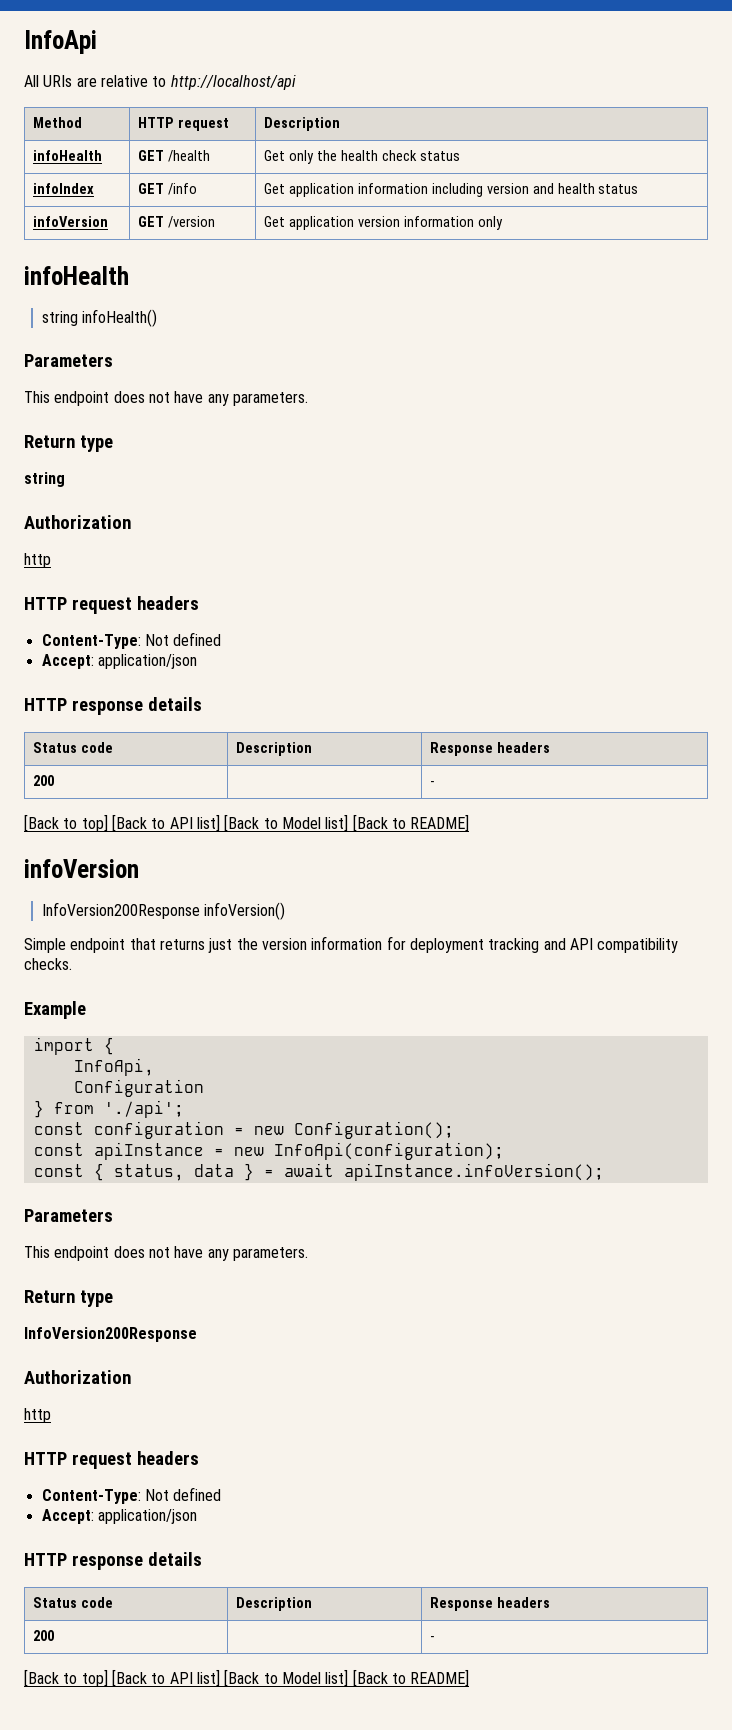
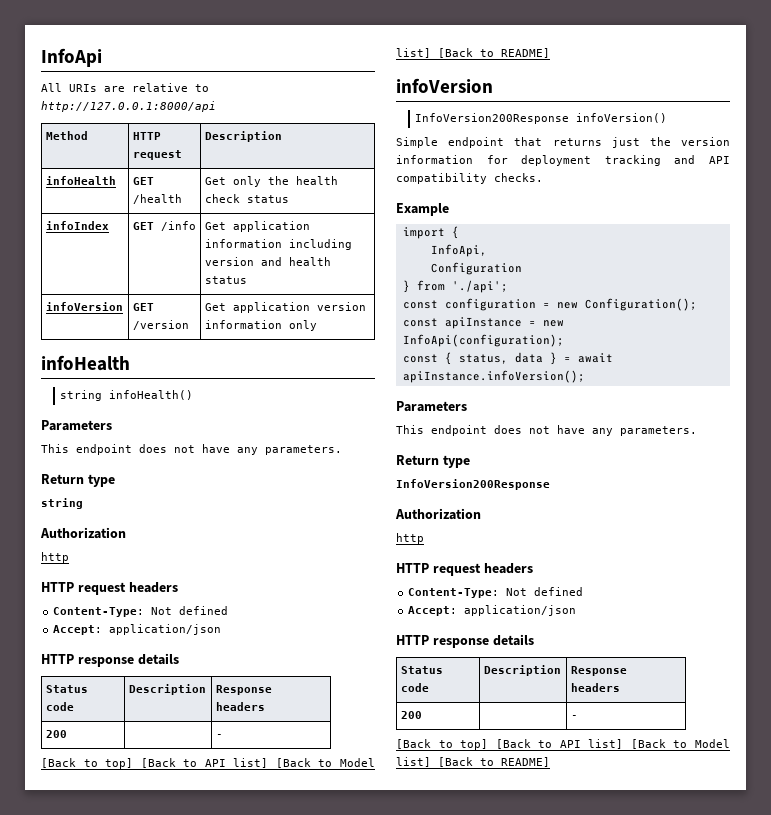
[170,75,296,90] http://localhost/api -> [41,101,216,112] http://127.0.0.1:8000/api

